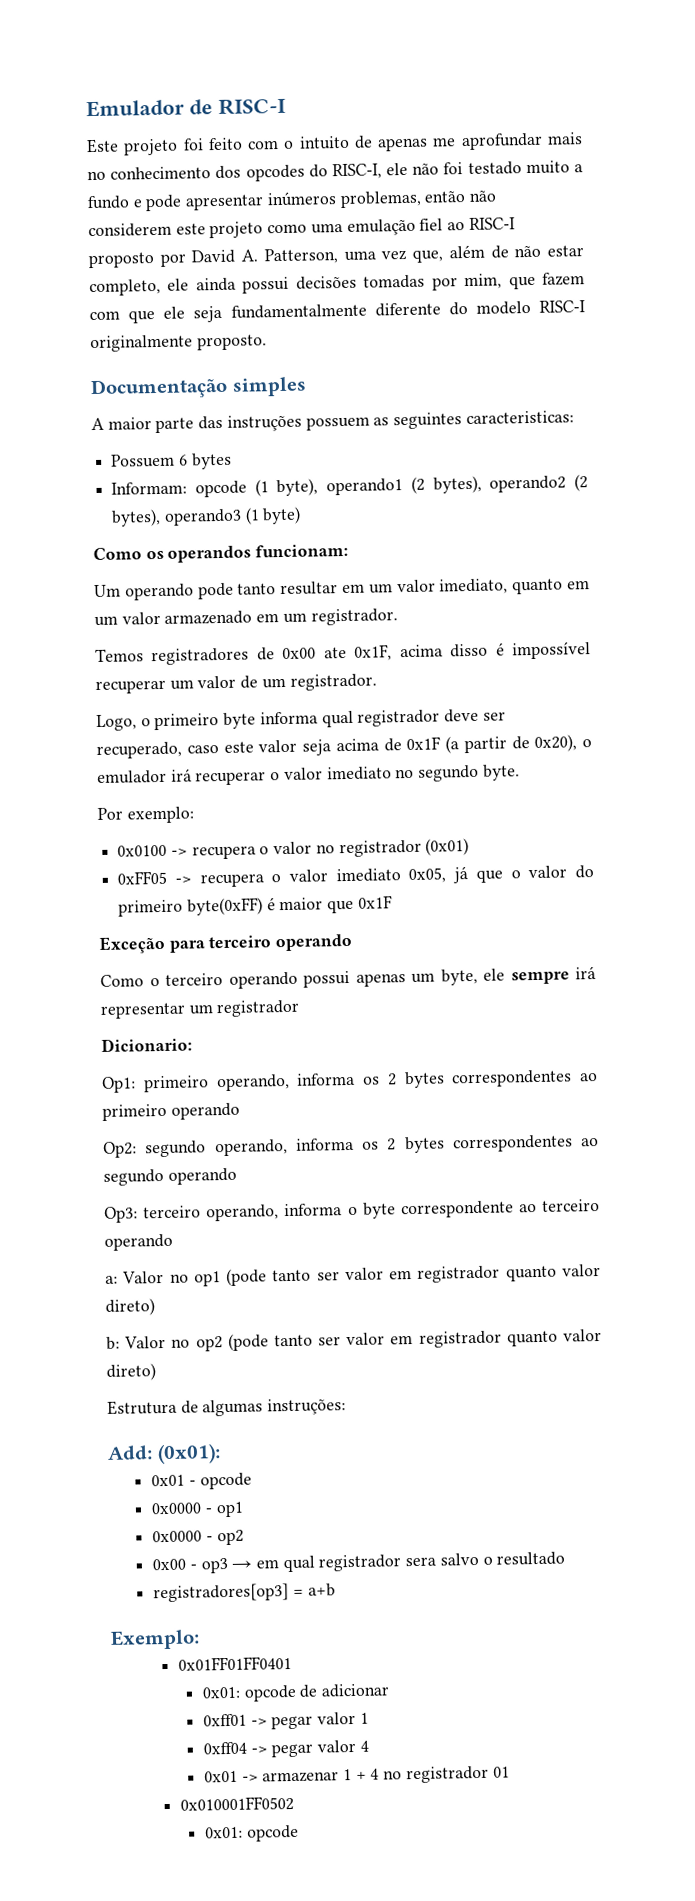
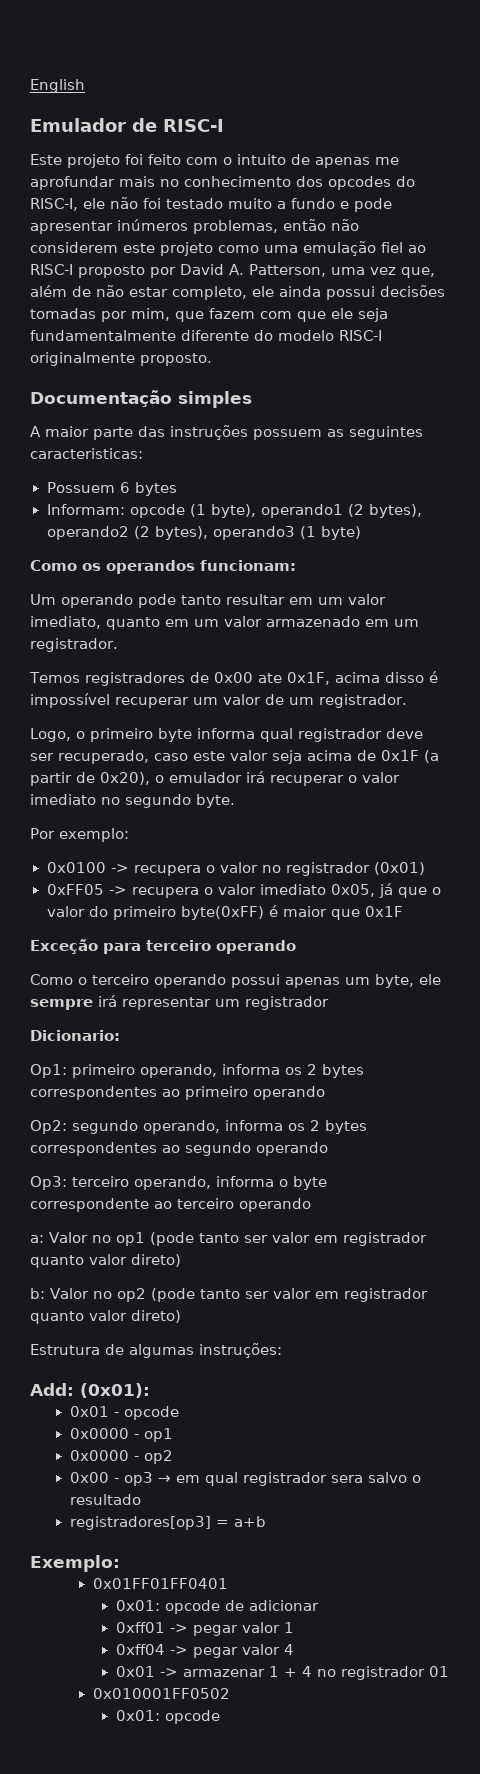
(86, 108) none -> [30,79,85,93] English //

